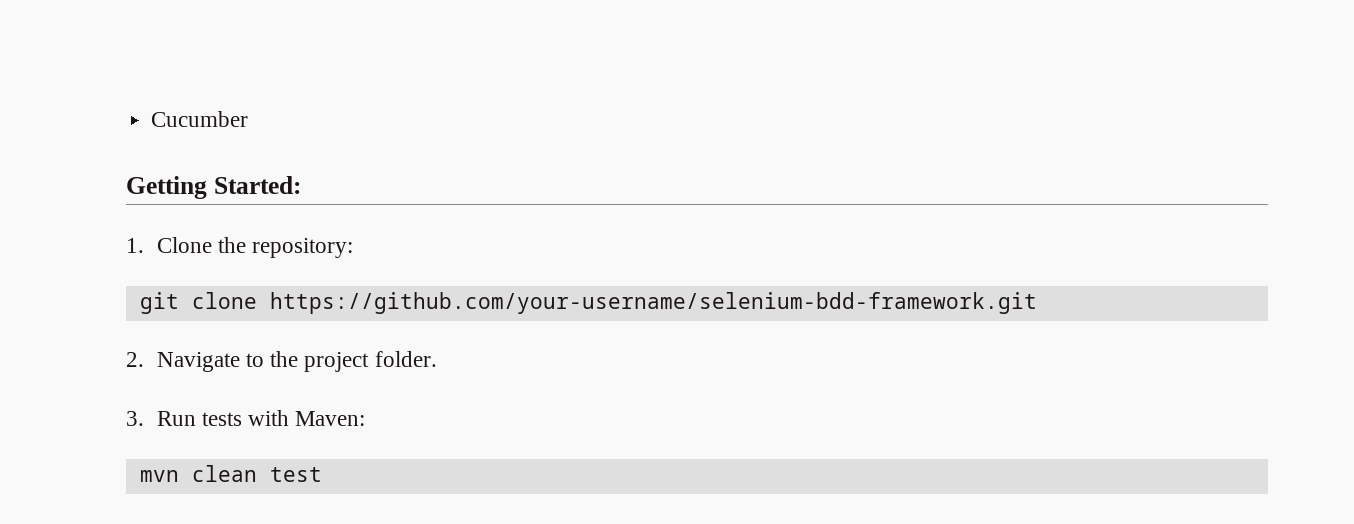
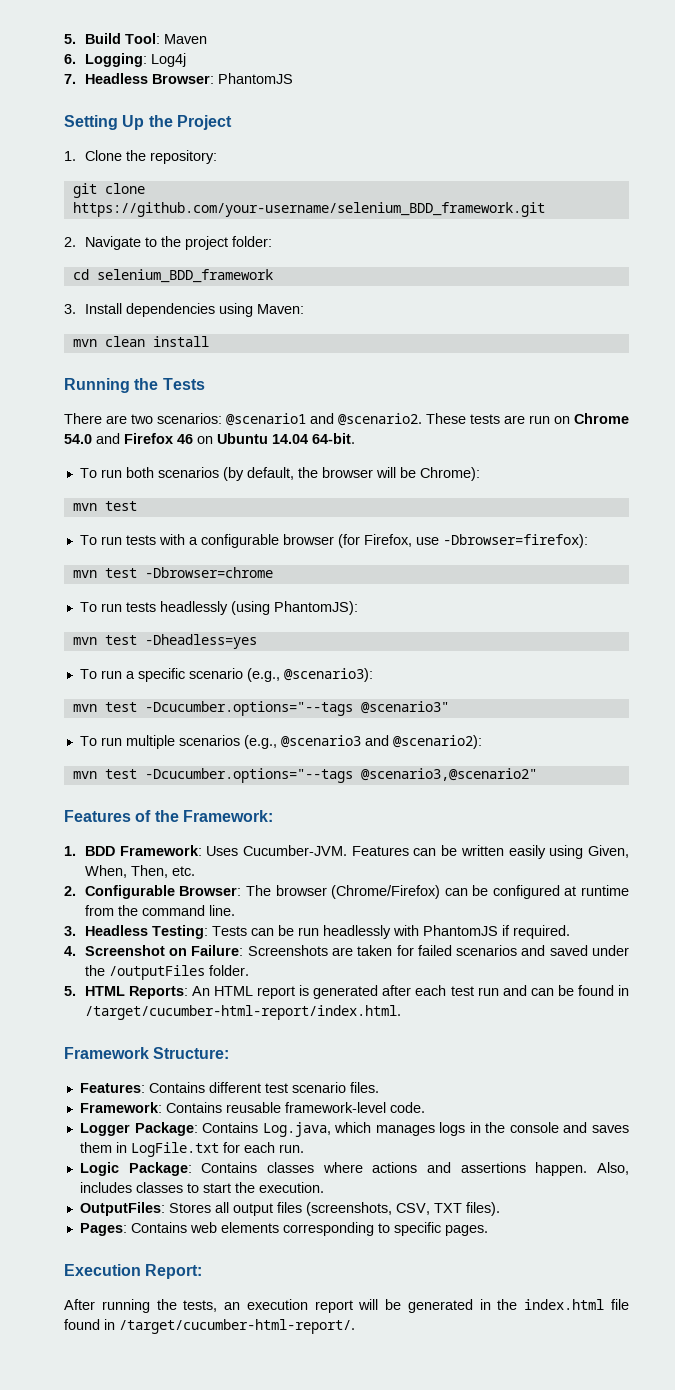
[151,111,249,127] [126,176,301,199] Cucumber // Getting Started: -> [64,33,207,44] [64,53,186,67] [64,73,293,84] [64,115,232,130] 5. Build Tool: Maven // 6. Logging: Log4j // 7. Headless Browser: PhantomJS // Setting Up the Project
[269,292,1037,314] https://github.com/your-username/selenium-bdd-framework.git -> [72,202,545,217] https://github.com/your-username/selenium_BDD_framework.git
[374,351,437,367] [126,410,366,426] [139,465,322,482] folder. // 3. Run tests with Maven: // mvn clean test -> [231,236,272,247] [72,269,273,283] [64,303,304,317] [72,336,209,347] [64,378,205,393] [64,413,629,426] [64,433,355,444] [79,467,480,481] [72,501,137,511] [79,534,588,548] [72,567,273,578] [79,601,358,615] [72,634,257,649] [79,668,373,682] [72,701,449,716] [79,735,482,749] [72,768,537,783] [64,810,273,822] [64,845,630,859] [84,865,195,878] [64,885,629,899] [84,905,235,916] [64,925,570,939] [64,945,630,956] [84,965,249,980] [64,985,629,999] [84,1005,401,1020] [64,1047,230,1059] [79,1082,379,1093] [79,1102,425,1113] [79,1122,629,1137] [79,1142,304,1157] [79,1162,629,1176] [79,1182,324,1193] [79,1202,500,1216] [79,1222,488,1236] [64,1264,203,1279] [64,1299,629,1313] [64,1319,355,1334] folder: // cd selenium_BDD_framework // 3. Install dependencies using Maven: // mvn clean install // Running the Tests // There are two scenarios: @scenario1 and @scenario2. These tests are run on Chrome 54.0 and Firefox 46 on Ubuntu 14.04 64-bit. // To run both scenarios (by default, the browser will be Chrome): // mvn test // To run tests with a configurable browser (for Firefox, use -Dbrowser=firefox): // mvn test -Dbrowser=chrome // To run tests headlessly (using PhantomJS): // mvn test -Dheadless=yes // To run a specific scenario (e.g., @scenario3): // mvn test -Dcucumber.options="--tags @scenario3" // To run multiple scenarios (e.g., @scenario3 and @scenario2): // mvn test -Dcucumber.options="--tags @scenario3,@scenario2" // Features of the Framework: // 1. BDD Framework: Uses Cucumber-JVM. Features can be written easily using Given, When, Then, etc. // 2. Configurable Browser: The browser (Chrome/Firefox) can be configured at runtime from the command line. // 3. Headless Testing: Tests can be run headlessly with PhantomJS if required. // 4. Screenshot on Failure: Screenshots are taken for failed scenarios and saved under the /outputFiles folder. // 5. HTML Reports: An HTML report is generated after each test run and can be found in /target/cucumber-html-report/index.html. // Framework Structure: // Features: Contains different test scenario files. // Framework: Contains reusable framework-level code. // Logger Package: Contains Log.java, which manages logs in the console and saves them in LogFile.txt for each run. // Logic Package: Contains classes where actions and assertions happen. Also, includes classes to start the execution. // OutputFiles: Stores all output files (screenshots, CSV, TXT files). // Pages: Contains web elements corresponding to specific pages. // Execution Report: // After running the tests, an execution report will be generated in the index.html file found in /target/cucumber-html-report/.

